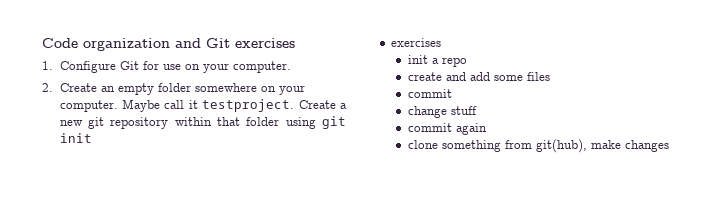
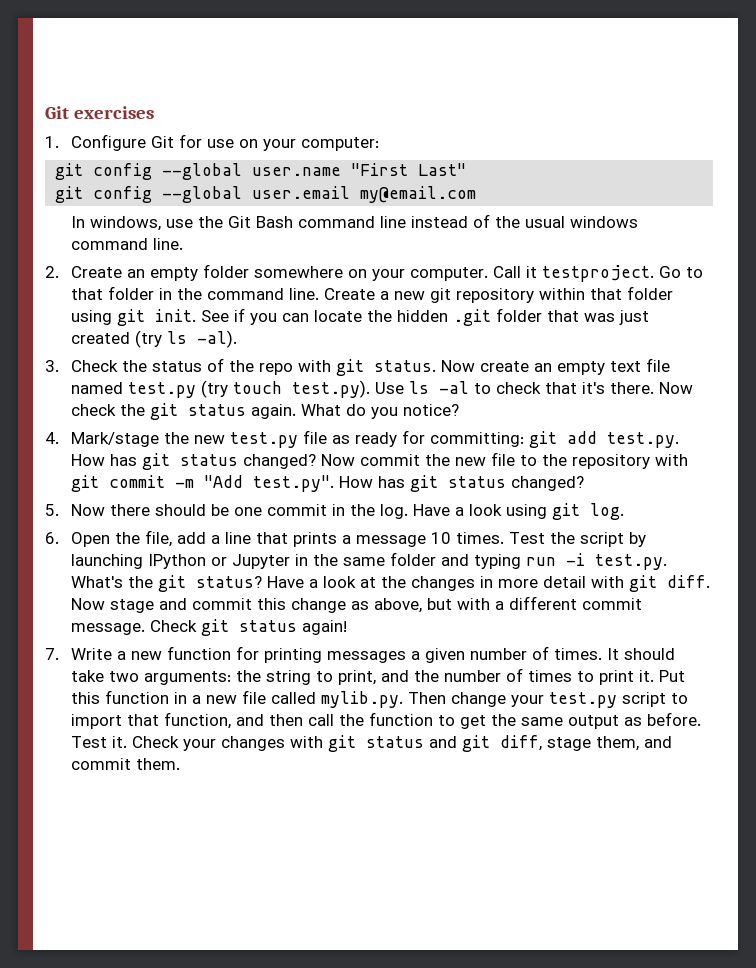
[42,38,201,51] Code organization and -> (45, 112) none
[232,61,291,73] computer. -> [301,137,380,151] [55,163,467,180] [55,186,477,203] [71,214,639,231] [71,238,184,250] computer: // git config --global user.name "First Last" // git config --global user.email my@email.com // In windows, use the Git Bash command line instead of the usual windows command line.
[121,99,295,112] Maybe call it testproject. -> [493,265,704,282] [71,286,320,300] Call it testproject. Go to that folder in the command line.
[59,133,92,143] [391,38,442,47] [407,55,467,67] [407,72,550,81] [407,89,452,98] [407,106,477,118] [407,123,487,135] [407,139,669,153] init // exercises // init a repo // create and add some files // commit // change stuff // commit again // clone something from git(hub), make changes -> [155,308,650,326] [71,330,238,348] [45,358,671,376] [71,380,694,398] [71,403,460,420] [45,430,680,448] [71,452,689,470] [71,475,585,492] [45,503,625,520] [45,530,647,547] [71,552,668,570] [71,575,711,592] [71,596,643,613] [71,619,348,636] [45,646,676,663] [71,668,686,685] [71,690,689,708] [71,712,702,729] [71,735,673,752] [71,758,181,770] init. See if you can locate the hidden .git folder that was just created (try ls -al). // 3. Check the status of the repo with git status. Now create an empty text file named test.py (try touch test.py). Use ls -al to check that it's there. Now check the git status again. What do you notice? // 4. Mark/stage the new test.py file as ready for committing: git add test.py. How has git status changed? Now commit the new file to the repository with git commit -m "Add test.py". How has git status changed? // 5. Now there should be one commit in the log. Have a look using git log. // 6. Open the file, add a line that prints a message 10 times. Test the script by launching IPython or Jupyter in the same folder and typing run -i test.py. What's the git status? Have a look at the changes in more detail with git diff. Now stage and commit this change as above, but with a different commit message. Check git status again! // 7. Write a new function for printing messages a given number of times. It should take two arguments: the string to print, and the number of times to print it. Put this function in a new file called mylib.py. Then change your test.py script to import that function, and then call the function to get the same output as before. Test it. Check your changes with git status and git diff, stage them, and commit them.

